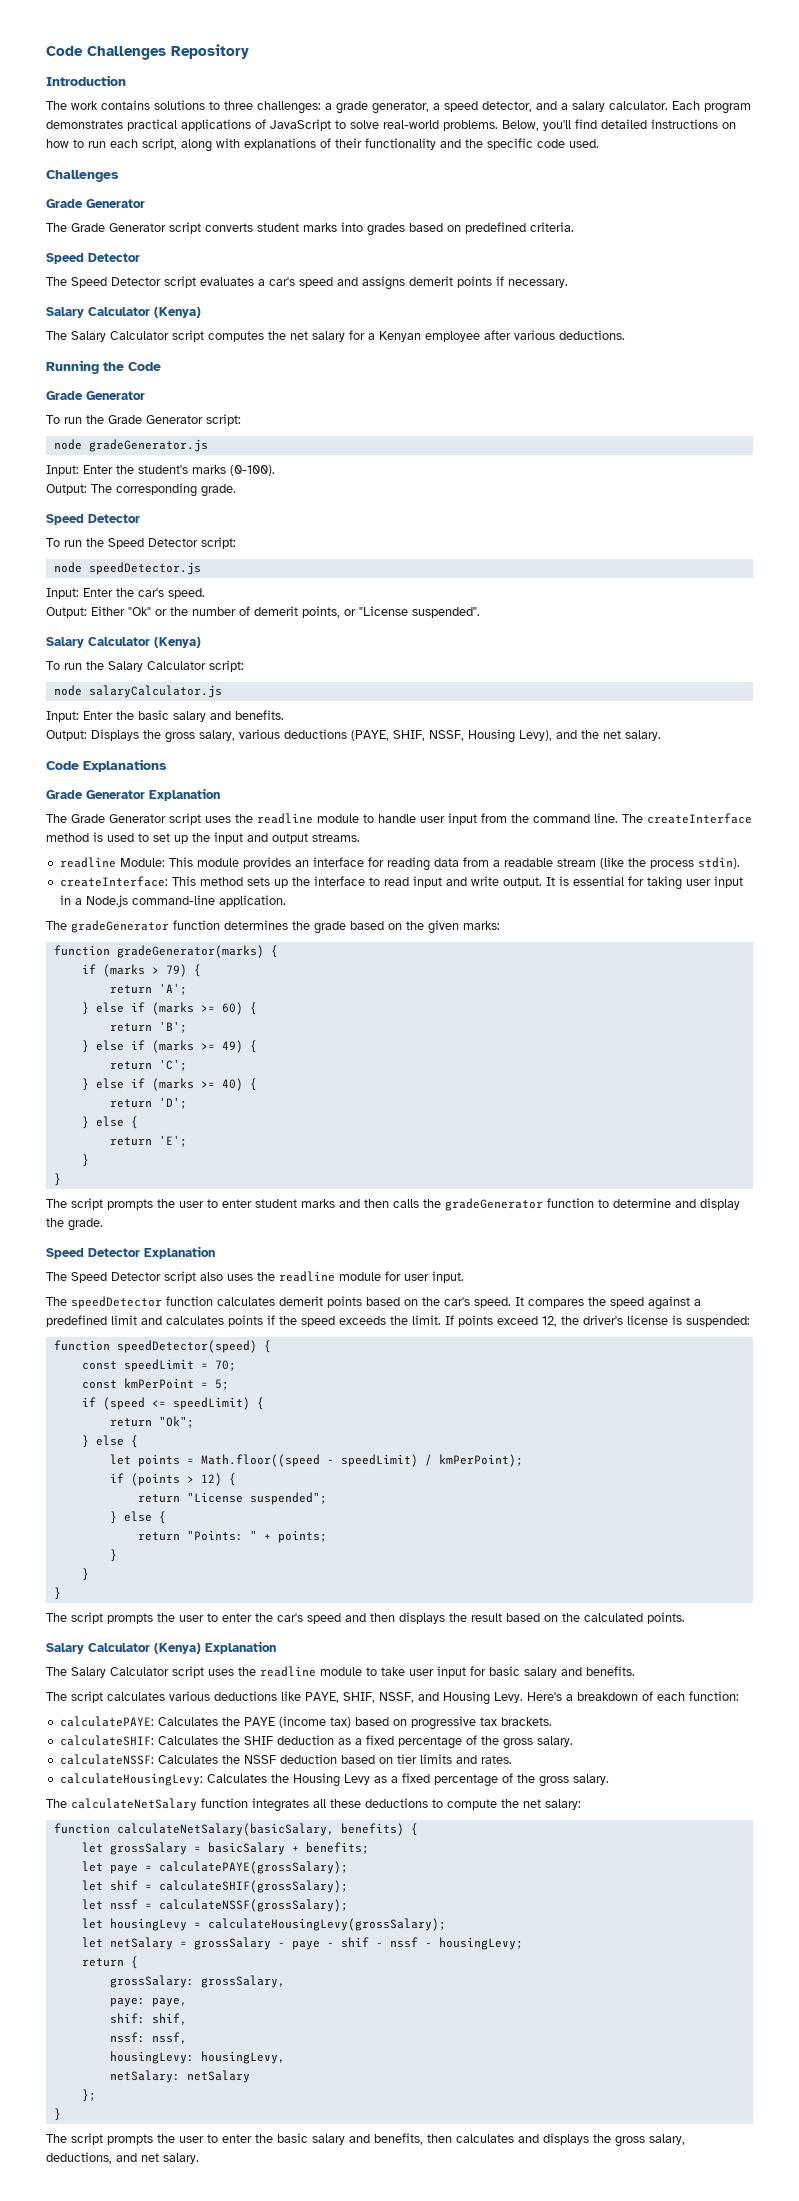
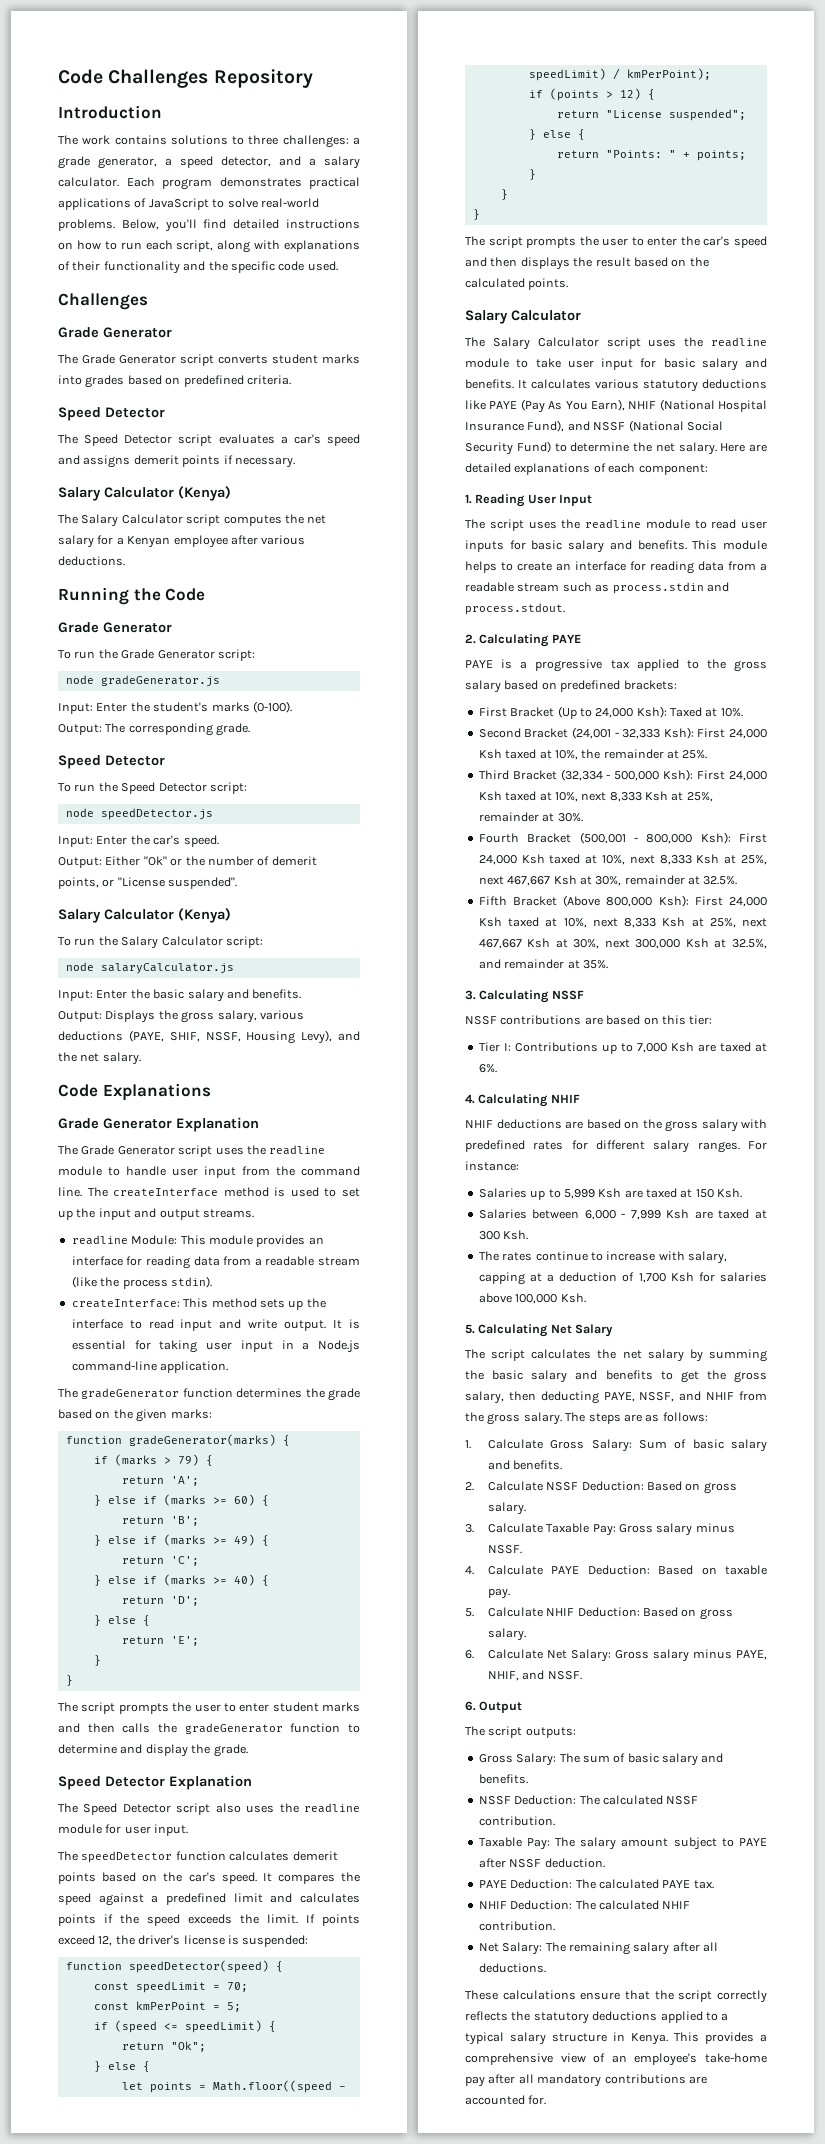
[154,1641,276,1654] (Kenya) Explanation -> (581, 315) none
[46,1691,739,1705] [59,1716,552,1730] [59,1735,573,1749] [59,1754,512,1765] [59,1773,609,1787] [46,1798,581,1812] [53,1823,418,1836] [81,1842,369,1855] [81,1861,348,1874] [81,1880,348,1893] [81,1899,348,1912] [81,1918,446,1931] [81,1937,523,1950] [81,1956,138,1969] [109,1975,285,1988] [109,1997,187,2007] [109,2013,187,2025] [109,2032,187,2044] [109,2051,285,2064] [109,2070,250,2083] [81,2089,96,2102] [53,2108,61,2121] [46,2133,685,2147] [46,2152,199,2164] // The script calculates various deductions like PAYE, SHIF, NSSF, and Housing Levy. Here's a breakdown of each function: // calculatePAYE: Calculates the PAYE (income tax) based on progressive tax brackets. // calculateSHIF: Calculates the SHIF deduction as a fixed percentage of the gross salary. // calculateNSSF: Calculates the NSSF deduction based on tier limits and rates. // calculateHousingLevy: Calculates the Housing Levy as a fixed percentage of the gross salary. // The calculateNetSalary function integrates all these deductions to compute the net salary: // function calculateNetSalary(basicSalary, benefits) { // let grossSalary = basicSalary + benefits; // let paye = calculatePAYE(grossSalary); // let shif = calculateSHIF(grossSalary); // let nssf = calculateNSSF(grossSalary); // let housingLevy = calculateHousingLevy(grossSalary); // let netSalary = grossSalary - paye - shif - nssf - housingLevy; // return { // grossSalary: grossSalary, // paye: paye, // shif: shif, // nssf: nssf, // housingLevy: housingLevy, // netSalary: netSalary // }; // } // The script prompts the user to enter the basic salary and benefits, then calculates and displays the gross salary, deductions, and net salary. -> [518,379,767,392] [465,399,767,413] [465,420,723,432] [465,441,767,455] [465,463,708,475] [465,494,593,507] [465,519,767,531] [465,540,767,553] [465,561,767,574] [465,582,729,594] [465,603,565,615] [465,634,581,647] [465,659,767,672] [465,680,677,693] [478,706,743,719] [478,727,767,739] [478,749,708,760] [478,769,767,781] [478,791,713,802] [478,812,583,822] [478,832,767,844] [478,854,767,865] [478,875,738,886] [478,895,767,907] [478,917,767,928] [478,938,767,949] [478,959,608,969] [465,990,584,1003] [465,1015,713,1025] [478,1042,767,1054] [478,1064,497,1073] [465,1094,580,1107] [465,1119,767,1132] [465,1140,767,1153] [465,1161,519,1171] [478,1188,743,1200] [478,1209,767,1220] [478,1230,529,1240] [478,1251,727,1264] [478,1272,767,1285] [478,1293,586,1304] [465,1324,614,1337] [465,1349,767,1362] [465,1370,767,1383] [465,1391,767,1404] [465,1412,708,1425] [465,1439,767,1452] [487,1460,563,1470] [465,1481,737,1494] [487,1502,526,1515] [465,1523,735,1536] [487,1545,522,1554] [465,1565,767,1575] [487,1588,510,1599] [465,1607,733,1620] [487,1628,526,1641] [465,1649,767,1662] [487,1670,582,1681] [465,1701,523,1713] [465,1726,576,1738] [478,1753,724,1766] [478,1774,528,1784] [478,1795,699,1805] [478,1816,555,1826] [478,1837,767,1850] [478,1858,605,1868] [478,1879,714,1889] [478,1900,691,1910] [478,1921,555,1931] [478,1942,718,1955] [478,1963,546,1973] [465,1990,767,2003] [465,2011,729,2024] [465,2032,767,2045] [465,2053,767,2066] [465,2074,707,2087] [465,2095,547,2105] It calculates various statutory deductions like PAYE (Pay As You Earn), NHIF (National Hospital Insurance Fund), and NSSF (National Social Security Fund) to determine the net salary. Here are detailed explanations of each component: // 1. Reading User Input // The script uses the readline module to read user inputs for basic salary and benefits. This module helps to create an interface for reading data from a readable stream such as process.stdin and process.stdout. // 2. Calculating PAYE // PAYE is a progressive tax applied to the gross salary based on predefined brackets: // First Bracket (Up to 24,000 Ksh): Taxed at 10%. // Second Bracket (24,001 - 32,333 Ksh): First 24,000 Ksh taxed at 10%, the remainder at 25%. // Third Bracket (32,334 - 500,000 Ksh): First 24,000 Ksh taxed at 10%, next 8,333 Ksh at 25%, remainder at 30%. // Fourth Bracket (500,001 - 800,000 Ksh): First 24,000 Ksh taxed at 10%, next 8,333 Ksh at 25%, next 467,667 Ksh at 30%, remainder at 32.5%. // Fifth Bracket (Above 800,000 Ksh): First 24,000 Ksh taxed at 10%, next 8,333 Ksh at 25%, next 467,667 Ksh at 30%, next 300,000 Ksh at 32.5%, and remainder at 35%. // 3. Calculating NSSF // NSSF contributions are based on this tier: // Tier I: Contributions up to 7,000 Ksh are taxed at 6%. // 4. Calculating NHIF // NHIF deductions are based on the gross salary with predefined rates for different salary ranges. For instance: // Salaries up to 5,999 Ksh are taxed at 150 Ksh. // Salaries between 6,000 - 7,999 Ksh are taxed at 300 Ksh. // The rates continue to increase with salary, capping at a deduction of 1,700 Ksh for salaries above 100,000 Ksh. // 5. Calculating Net Salary // The script calculates the net salary by summing the basic salary and benefits to get the gross salary, then deducting PAYE, NSSF, and NHIF from the gross salary. The steps are as follows: // 1. Calculate Gross Salary: Sum of basic salary and benefits. // 2. Calculate NSSF Deduction: Based on gross salary. // 3. Calculate Taxable Pay: Gross salary minus NSSF. // 4. Calculate PAYE Deduction: Based on taxable pay. // 5. Calculate NHIF Deduction: Based on gross salary. // 6. Calculate Net Salary: Gross salary minus PAYE, NHIF, and NSSF. // 6. Output // The script outputs: // Gross Salary: The sum of basic salary and benefits. // NSSF Deduction: The calculated NSSF contribution. // Taxable Pay: The salary amount subject to PAYE after NSSF deduction. // PAYE Deduction: The calculated PAYE tax. // NHIF Deduction: The calculated NHIF contribution. // Net Salary: The remaining salary after all deductions. // These calculations ensure that the script correctly reflects the statutory deductions applied to a typical salary structure in Kenya. This provides a comprehensive view of an employee's take-home pay after all mandatory contributions are accounted for.

